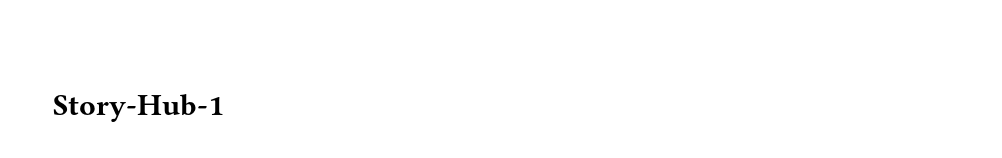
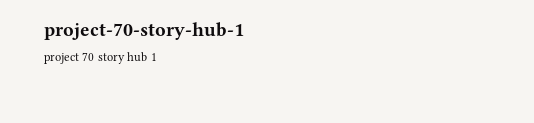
[53,94,224,122] Story-Hub-1 -> [44,22,244,40] [44,52,157,64] project-70-story-hub-1 // project 70 story hub 1

